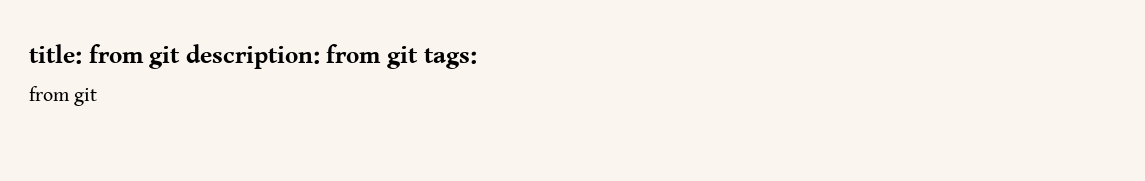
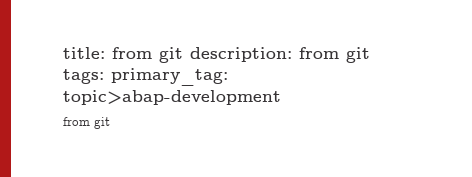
(477, 58) none -> [111,68,228,86] [63,90,281,105] primary_tag: topic>abap-development

